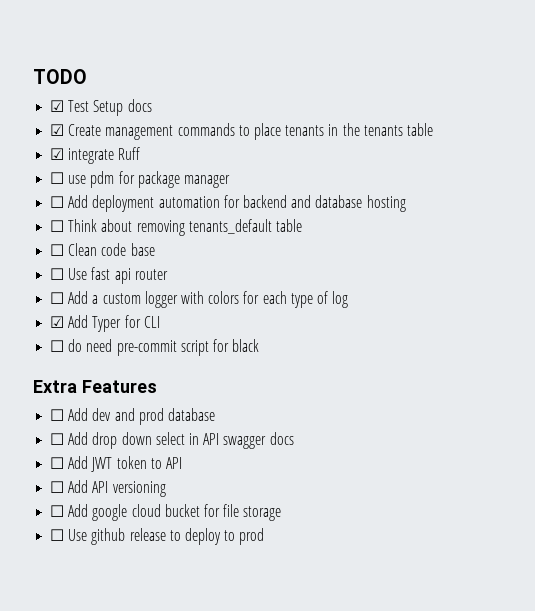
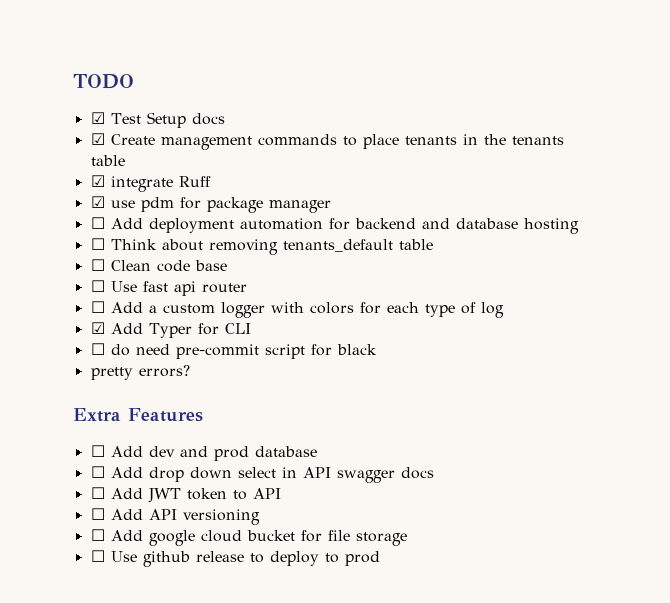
[50,172,65,184] ☐ -> [90,196,105,208] ☑
(260, 345) none -> [90,365,190,380] // pretty errors?

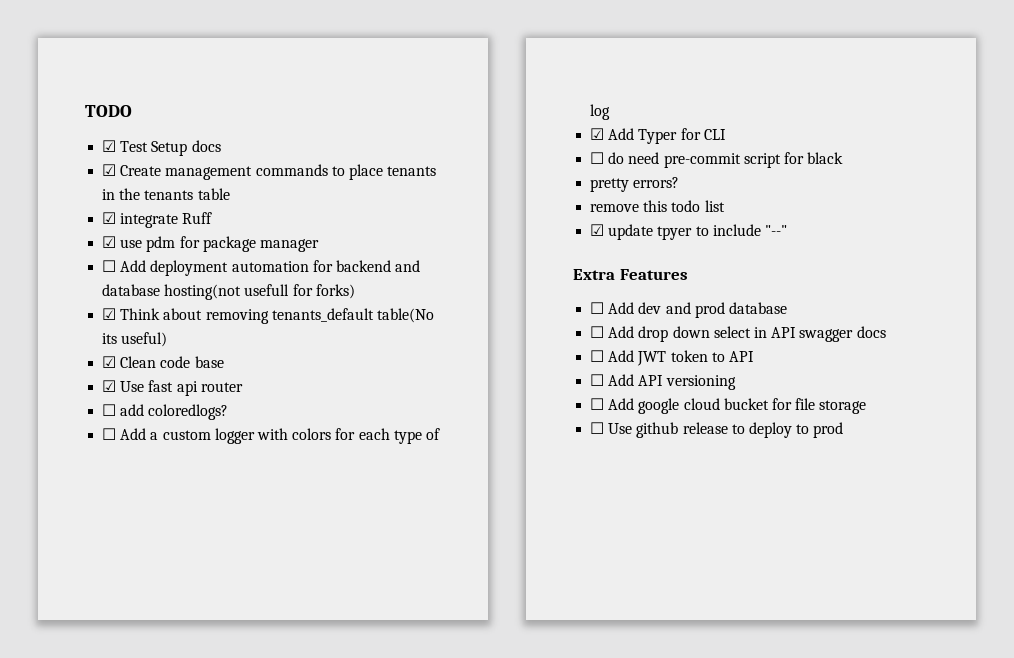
[523,218,579,234] [90,238,433,255] [90,259,105,271] hosting // ☐ Think about removing tenants_default table // ☐ -> [164,284,355,300] [102,308,434,324] [102,332,168,347] [102,356,117,368] hosting(not usefull for forks) // ☑ Think about removing tenants_default table(No its useful) // ☑
[90,280,105,292] ☐ -> [102,380,117,392] ☑
(247, 288) none -> [102,404,229,420] // ☐ add coloredlogs?
(190, 371) none -> [590,200,725,212] [590,224,787,240] // remove this todo list // ☑ update tpyer to include "--"

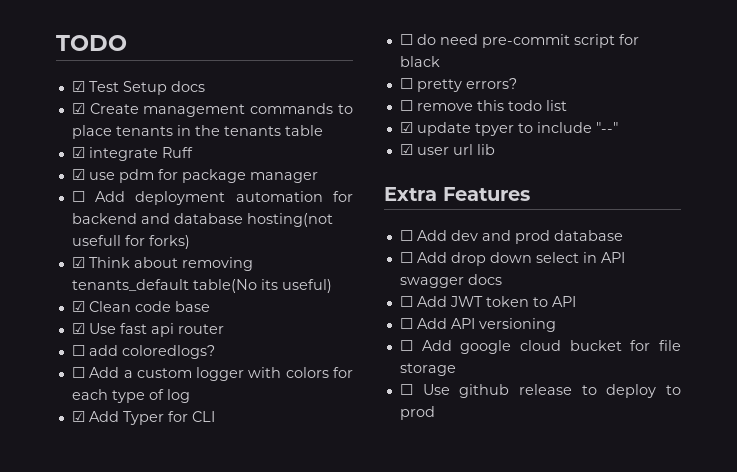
(844, 158) none -> [399,78,413,89] ☐
(680, 182) none -> [399,100,413,111] ☐
(787, 230) none -> [399,144,495,155] // ☑ user url lib

